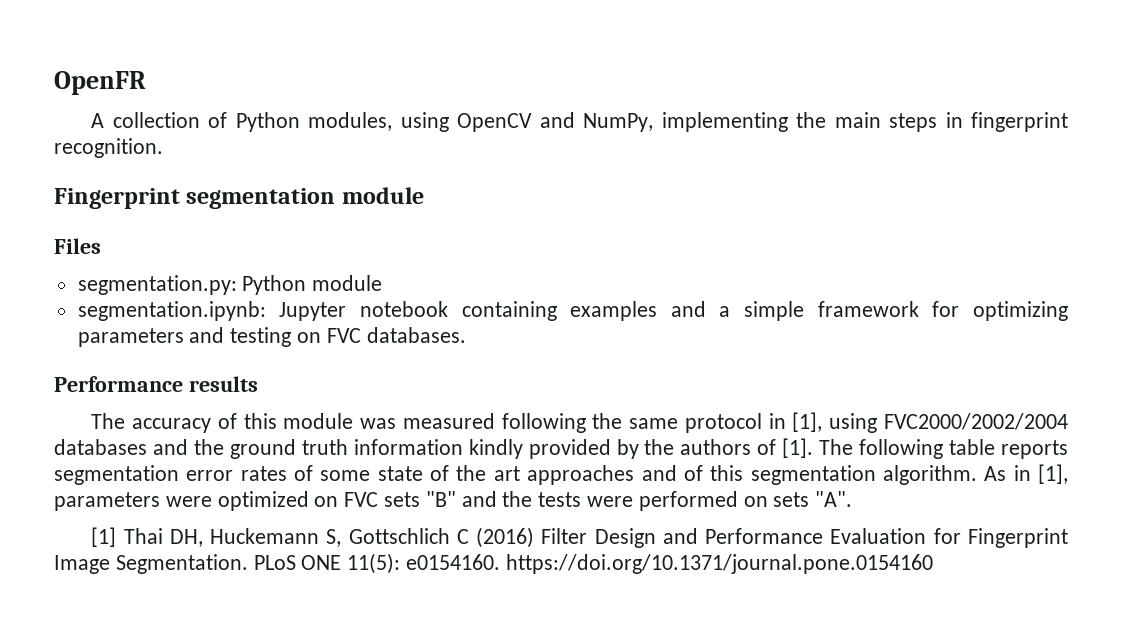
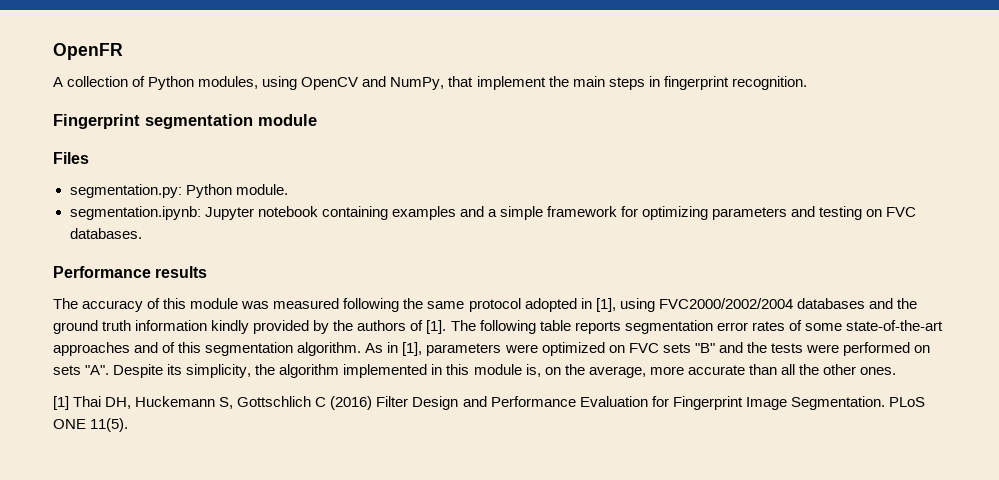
[661,112,788,132] implementing -> [448,76,546,90] that implement
[312,275,383,291] module -> [235,184,288,195] module.
(762, 423) none -> [524,298,577,312] adopted
[377,465,520,481] state of the art -> [845,320,943,331] state-of-the-art
(853, 499) none -> [113,364,897,378] Despite its simplicity, the algorithm implemented in this module is, on the average, more accurate than all the other ones.
[347,553,933,574] 11(5): e0154160. https://doi.org/10.1371/journal.pone.0154160 -> [90,418,129,432] 11(5).

